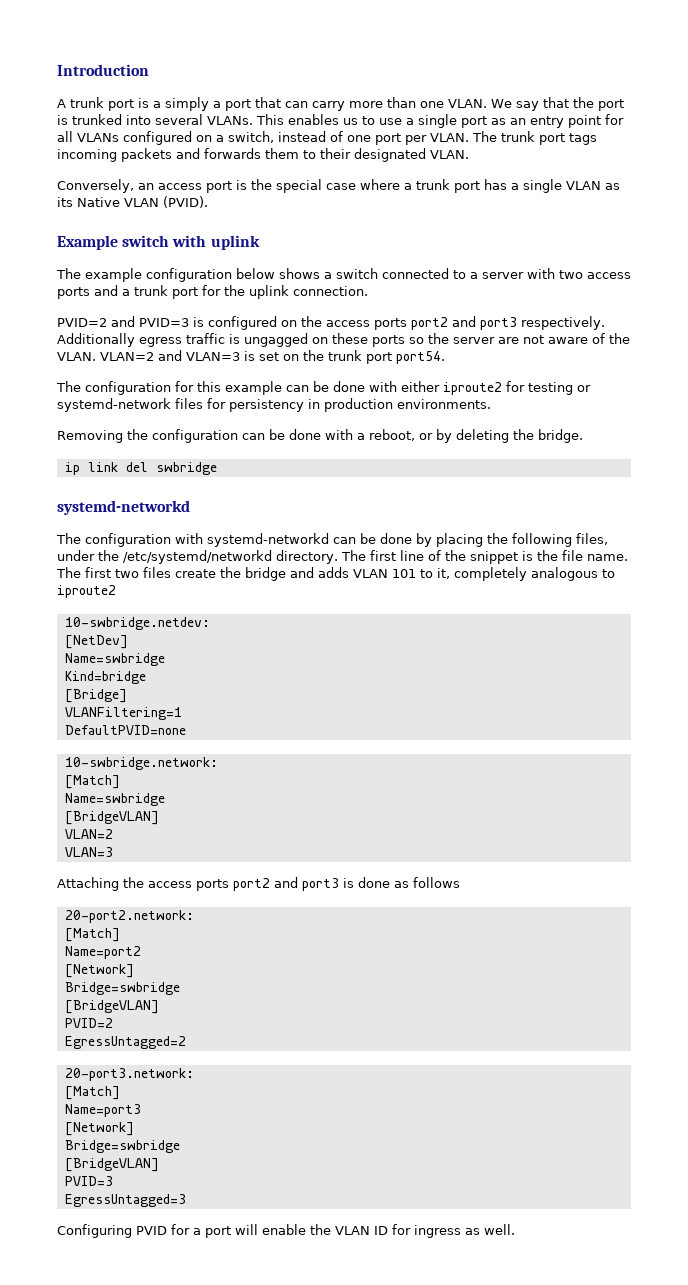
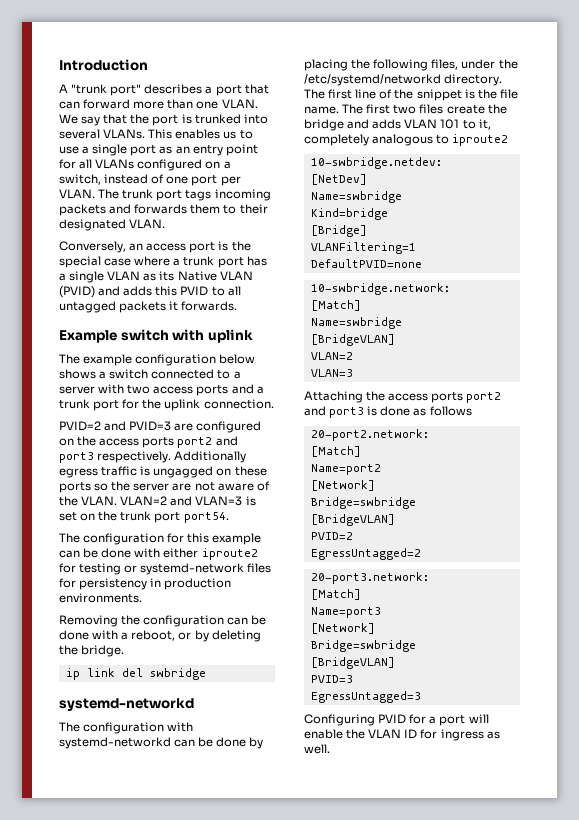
[70,97,209,111] trunk port is a simply -> [71,84,203,96] "trunk port" describes
[312,101,345,111] carry -> [83,99,131,109] forward
[163,196,208,208] (PVID). -> [59,286,241,298] [59,301,238,313] (PVID) and adds this PVID to all untagged packets it forwards.
[193,317,204,327] is -> [174,423,194,431] are

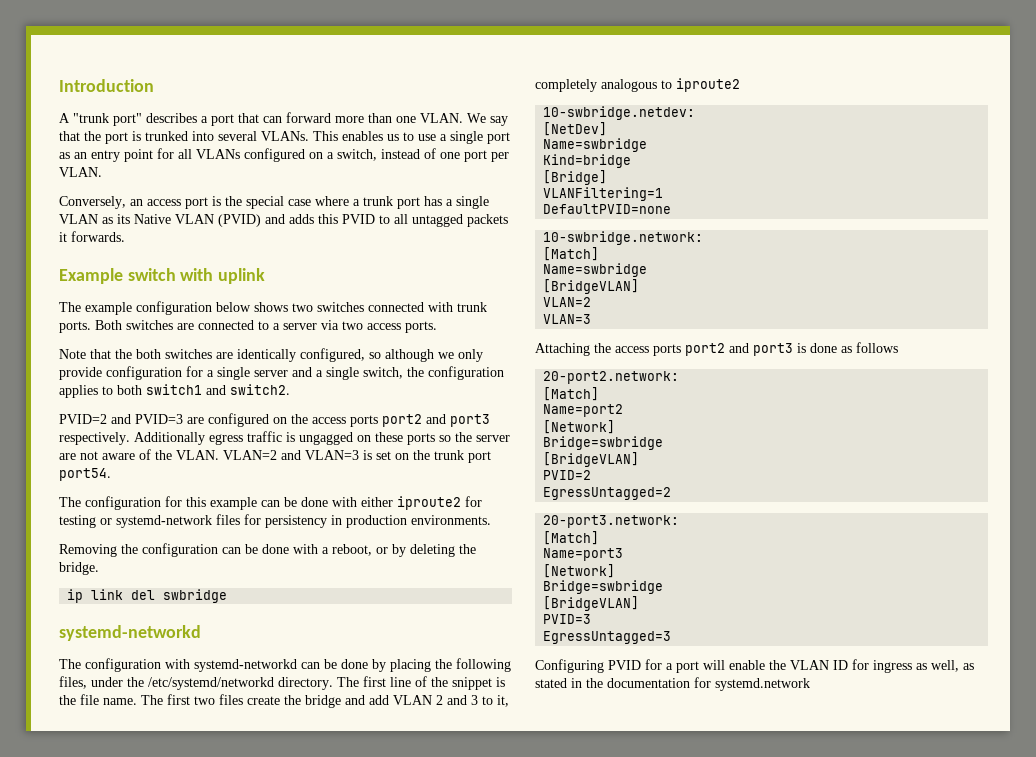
[98,189,271,201] [59,204,268,216] [59,219,166,231] The trunk port tags incoming packets and forwards them to their designated VLAN. -> (102, 172) none
[99,369,149,379] a switch -> [292,302,487,312] [59,320,194,333] two switches connected with trunk ports. Both switches are
[98,384,125,394] with -> [321,320,339,330] via
[196,384,264,396] [59,399,274,411] ports and a trunk port for the uplink connection. -> [405,321,437,333] [59,348,483,362] [59,366,504,380] [59,384,290,398] ports. // Note that the both switches are identically configured, so although we only provide configuration for a single server and a single switch, the configuration applies to both switch1 and switch2.
[372,119,460,129] adds VLAN 101 -> [369,695,478,705] add VLAN 2 and 3
[304,744,330,754] well. -> [931,660,974,672] [535,677,810,691] well, as stated in the documentation for systemd.network

